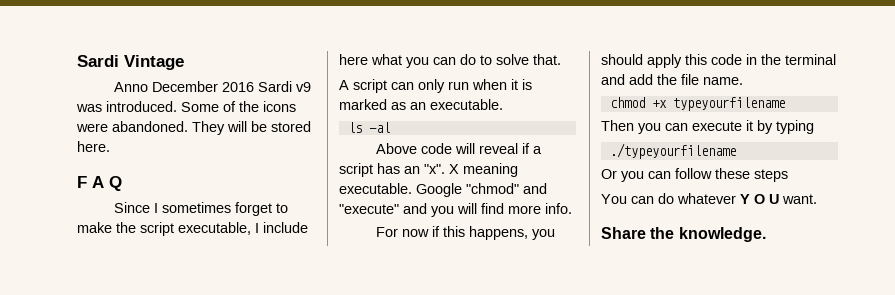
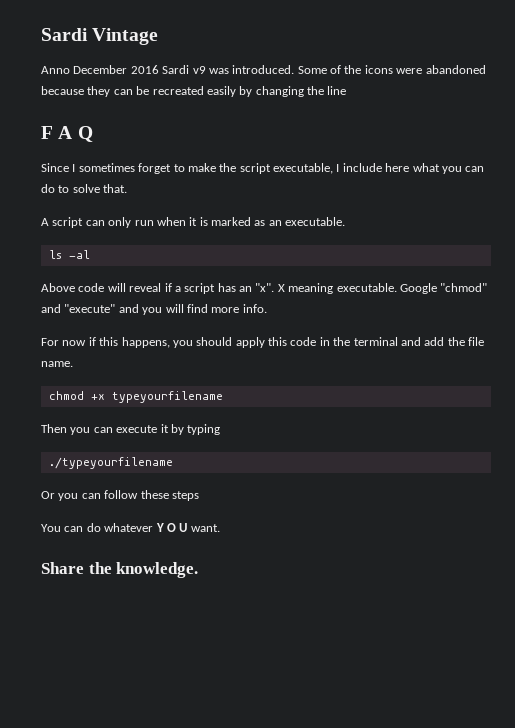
[112,121,311,135] [77,141,110,152] abandoned. They will be stored here. -> [425,65,486,74] [41,86,347,97] abandoned because they can be recreated easily by changing the line

